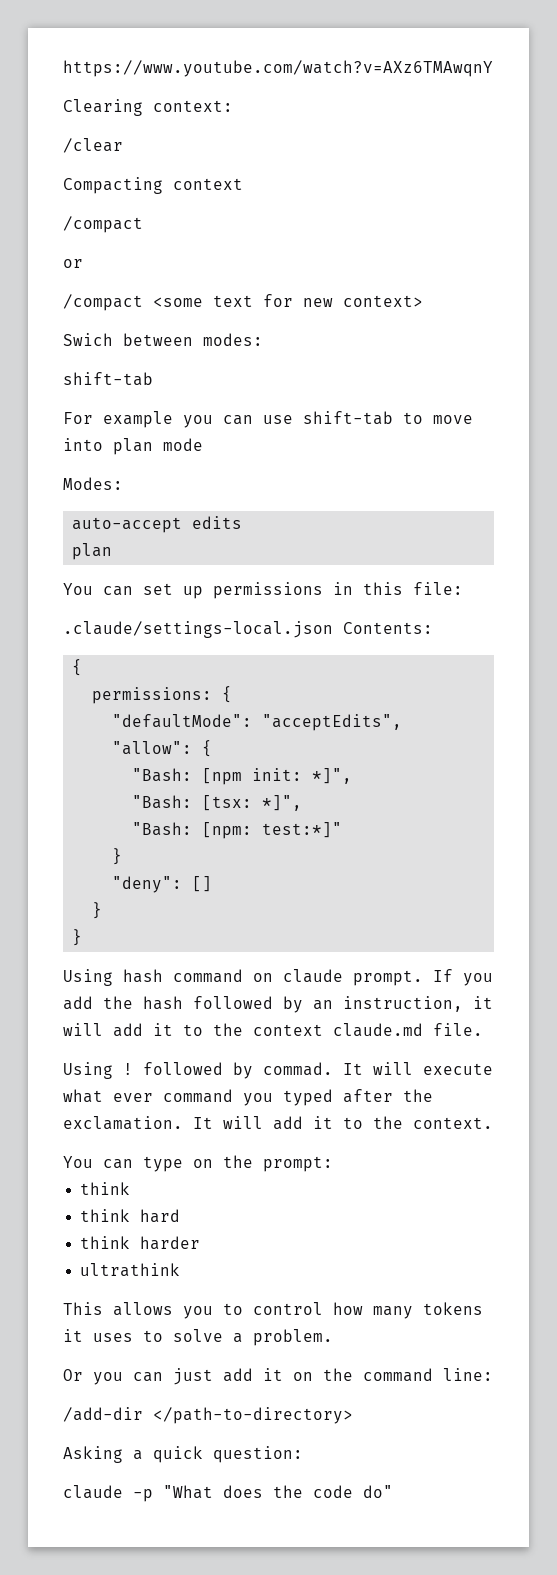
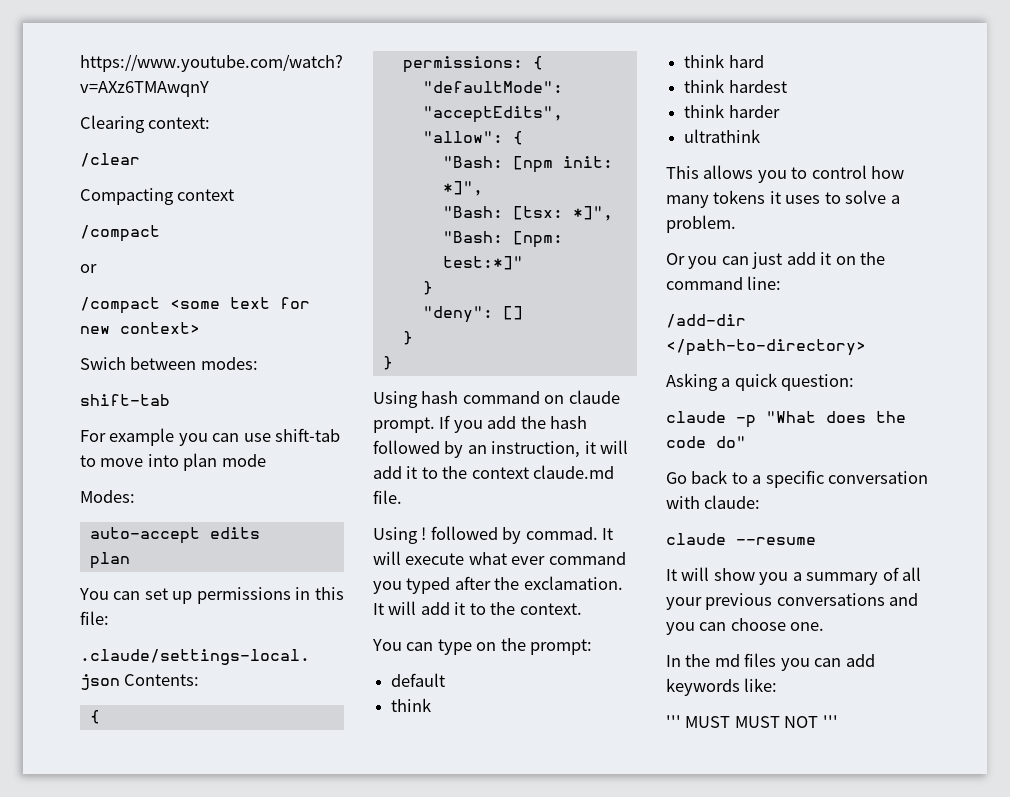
(333, 1164) none -> [391,673,446,687] // default
(181, 1216) none -> [684,79,787,93] // think hardest
(393, 1491) none -> [666,470,929,488] [666,495,761,509] [666,533,816,545] [666,567,922,585] [666,593,919,610] [666,618,825,635] [666,653,875,671] [666,678,778,696] [666,715,838,728] // Go back to a specific conversation with claude: // claude --resume // It will show you a summary of all your previous conversations and you can choose one. // In the md files you can add keywords like: // ''' MUST MUST NOT '''

